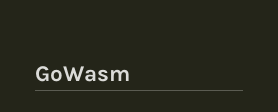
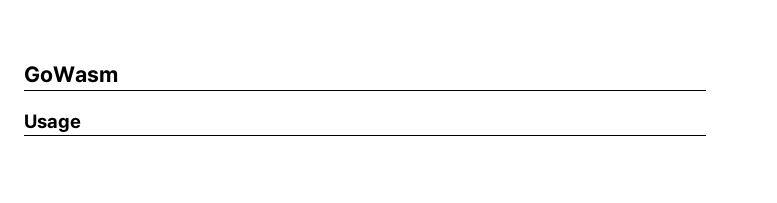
(130, 74) none -> [24,114,81,132] // Usage

